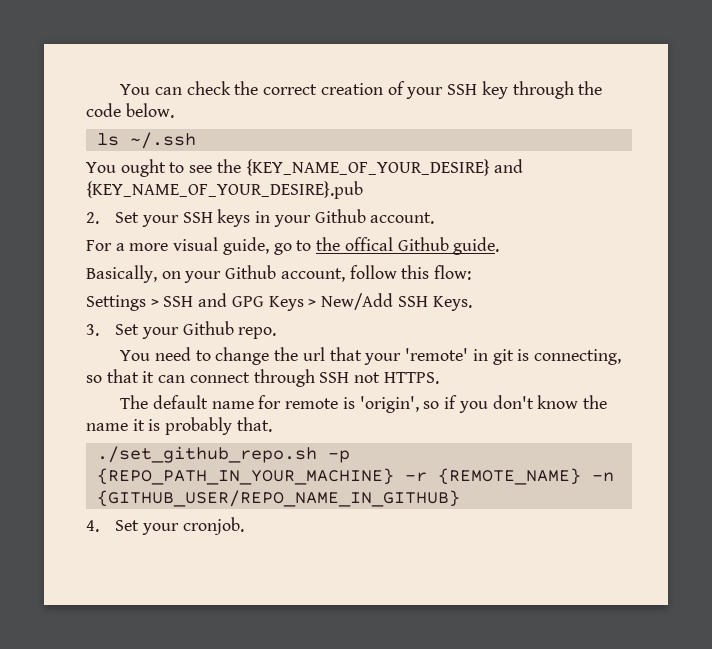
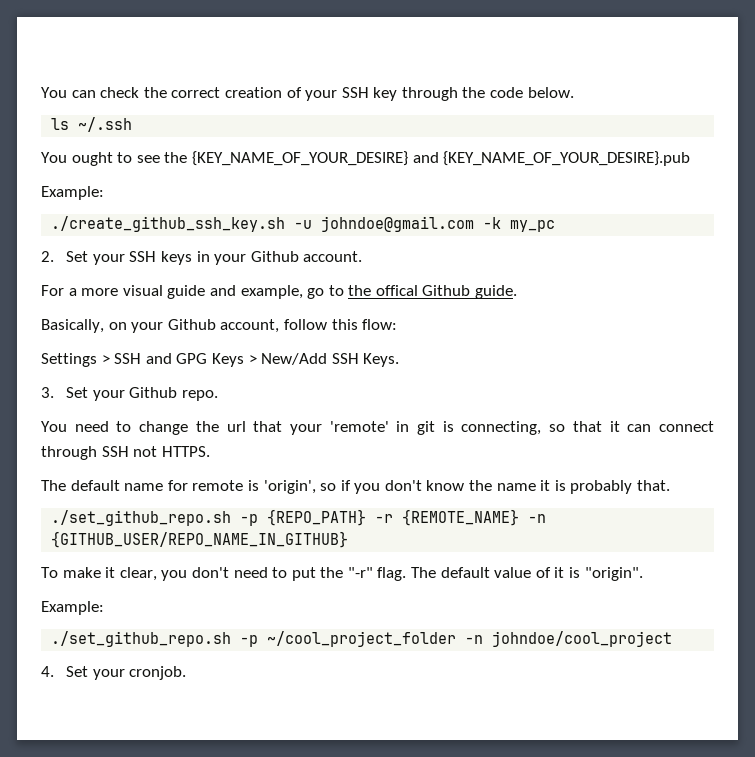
(363, 190) none -> [41,186,104,200] [51,216,556,232] // Example: // ./create_github_ssh_key.sh -u johndoe@gmail.com -k my_pc
[222,237,269,255] guide, -> [167,285,303,299] guide and example,
[96,468,394,485] {REPO_PATH_IN_YOUR_MACHINE} -> [267,509,367,526] {REPO_PATH}
(460, 498) none -> [41,567,643,581] [41,601,104,615] [51,631,673,647] // To make it clear, you don't need to put the "-r" flag. The default value of it is "origin". // Example: // ./set_github_repo.sh -p ~/cool_project_folder -n johndoe/cool_project

